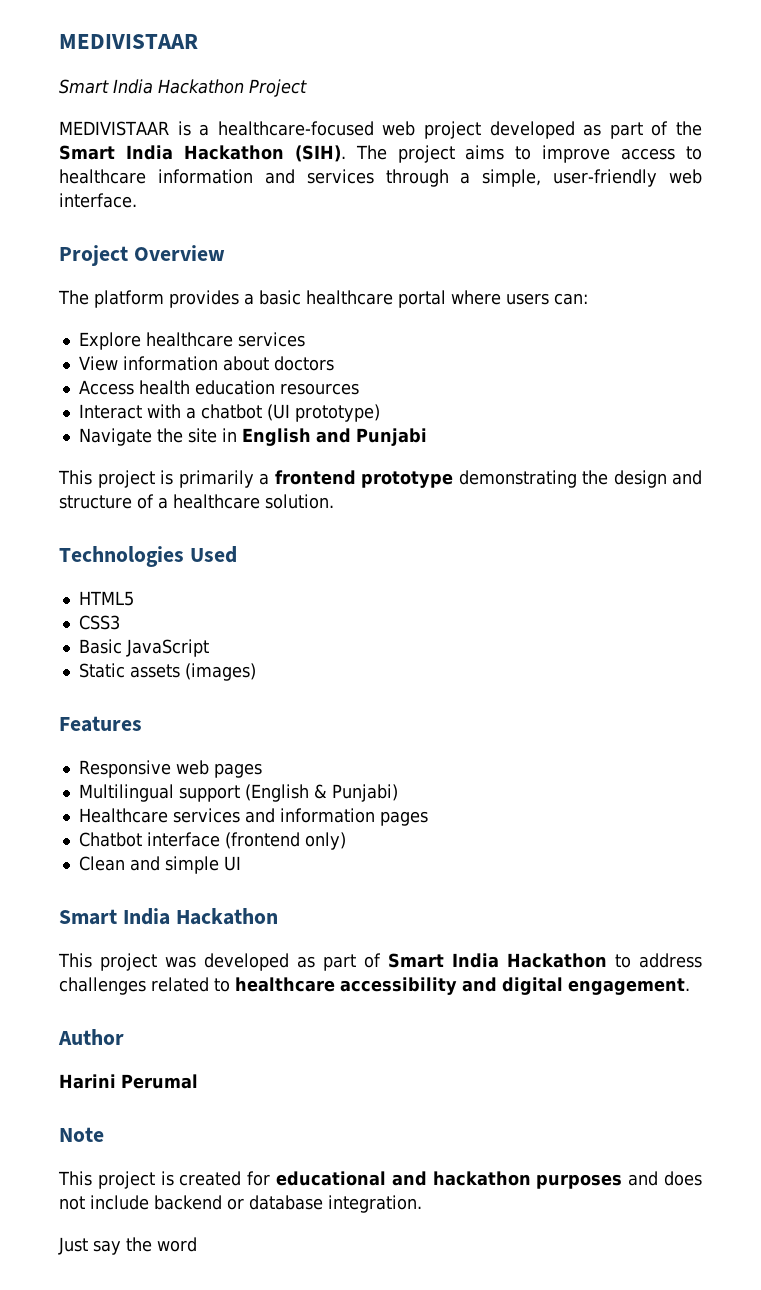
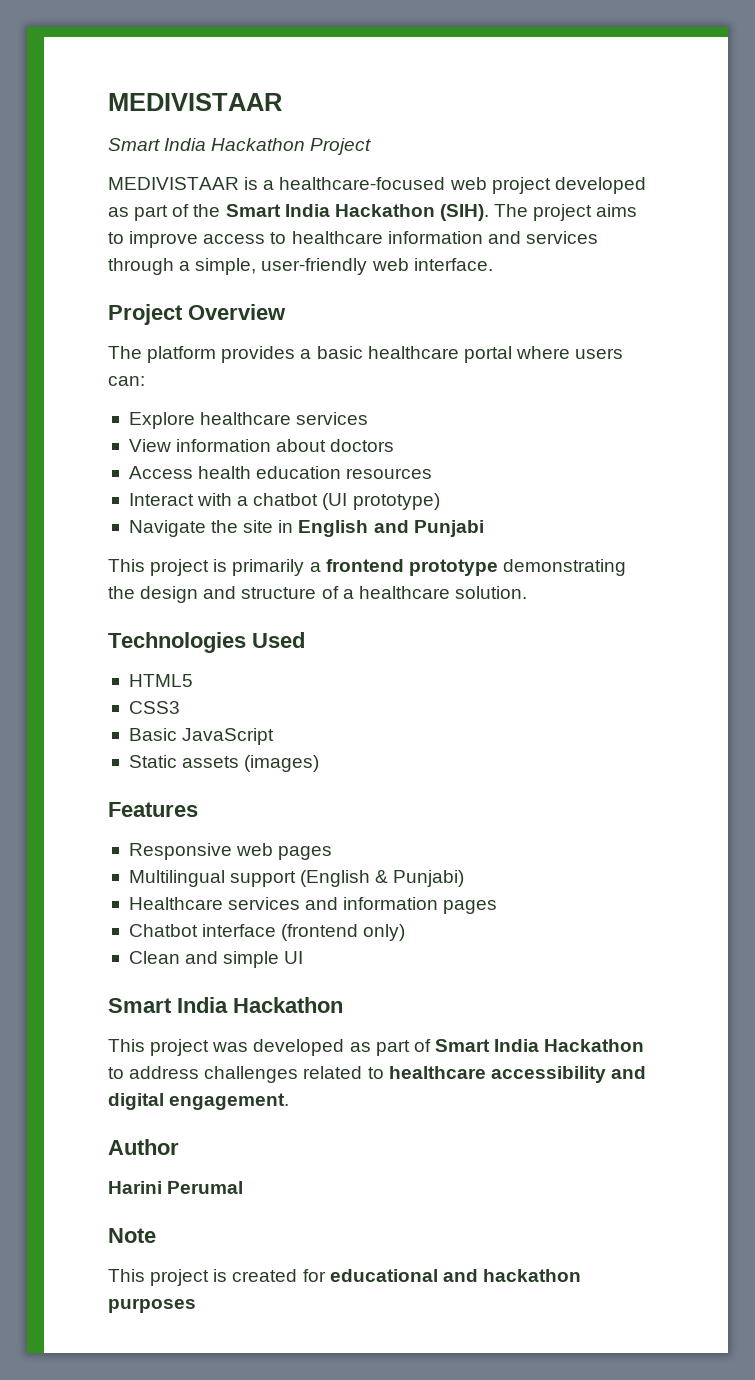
[628,1171,702,1186] [59,1195,422,1213] [58,1237,197,1255] and does not include backend or database integration. // Just say the word -> (196, 1305) none

